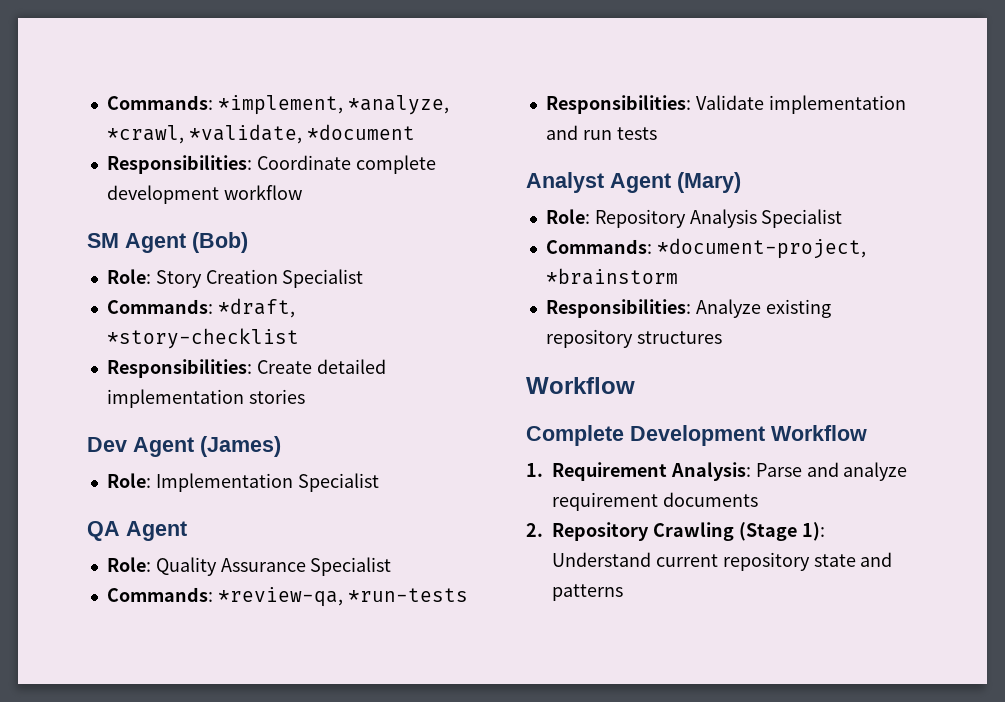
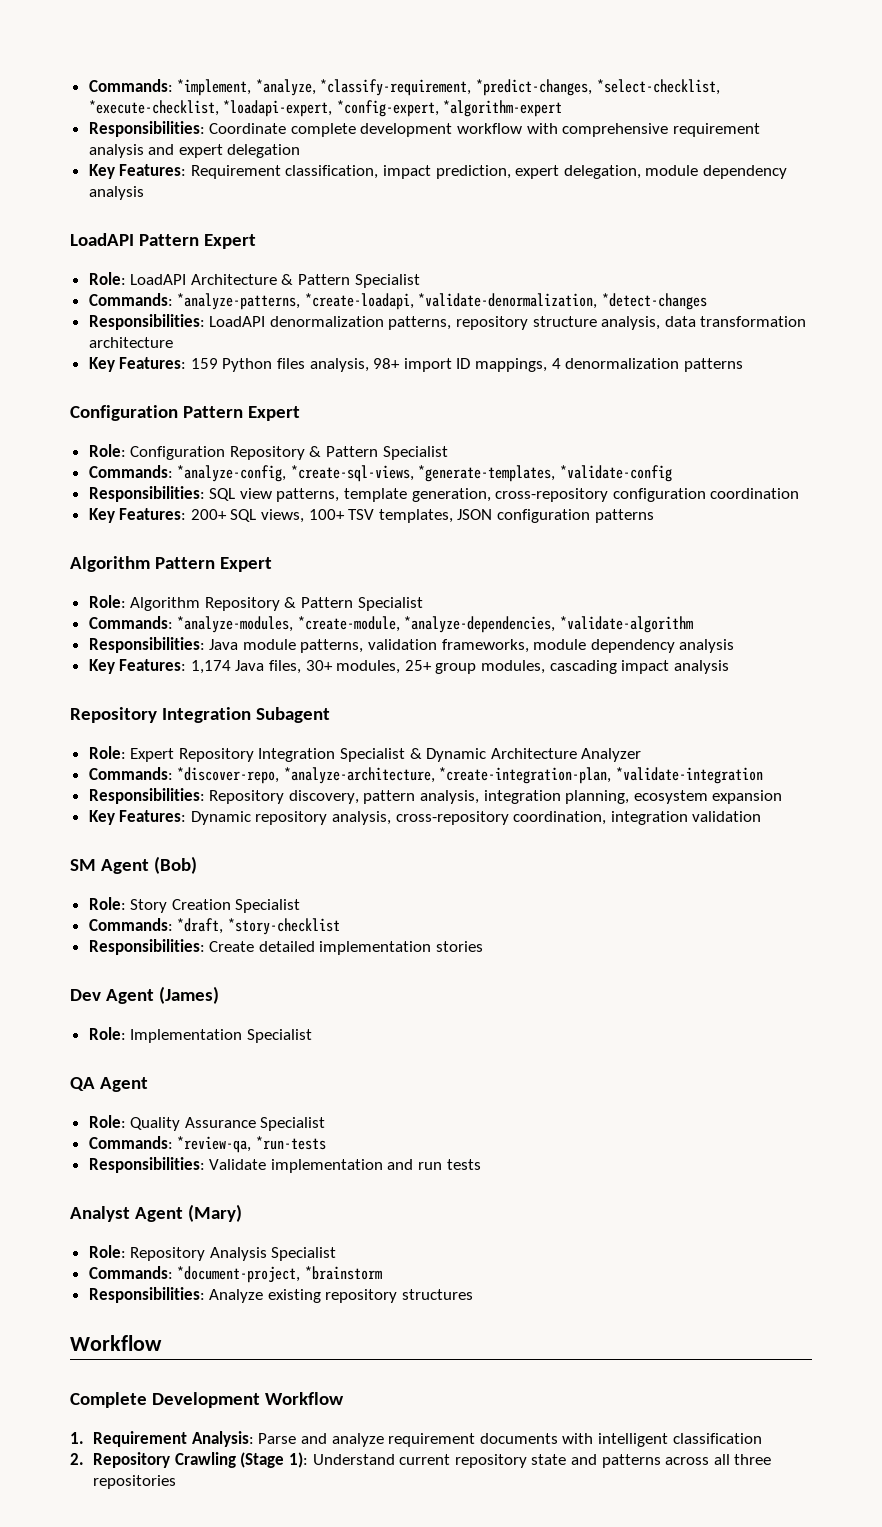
[106,124,415,144] *crawl, *validate, *document -> [320,79,720,96] [88,100,563,117] *classify-requirement, *predict-changes, *select-checklist, *execute-checklist, *loadapi-expert, *config-expert, *algorithm-expert
(302, 192) none -> [526,123,760,137] [88,144,301,158] [88,164,788,179] [88,186,144,200] [70,233,257,249] [88,272,420,288] [88,293,708,310] [88,314,807,330] [88,337,173,348] [88,357,743,372] [70,405,301,421] [88,444,448,460] [88,465,673,482] [88,486,800,502] [88,508,654,523] [70,556,273,572] [88,595,423,611] [88,616,694,633] [88,637,735,653] [88,659,729,674] [70,707,331,723] [88,746,642,762] [88,767,764,784] [88,788,783,804] [88,810,762,825] with comprehensive requirement analysis and expert delegation // Key Features: Requirement classification, impact prediction, expert delegation, module dependency analysis // LoadAPI Pattern Expert // Role: LoadAPI Architecture & Pattern Specialist // Commands: *analyze-patterns, *create-loadapi, *validate-denormalization, *detect-changes // Responsibilities: LoadAPI denormalization patterns, repository structure analysis, data transformation architecture // Key Features: 159 Python files analysis, 98+ import ID mappings, 4 denormalization patterns // Configuration Pattern Expert // Role: Configuration Repository & Pattern Specialist // Commands: *analyze-config, *create-sql-views, *generate-templates, *validate-config // Responsibilities: SQL view patterns, template generation, cross-repository configuration coordination // Key Features: 200+ SQL views, 100+ TSV templates, JSON configuration patterns // Algorithm Pattern Expert // Role: Algorithm Repository & Pattern Specialist // Commands: *analyze-modules, *create-module, *analyze-dependencies, *validate-algorithm // Responsibilities: Java module patterns, validation frameworks, module dependency analysis // Key Features: 1,174 Java files, 30+ modules, 25+ group modules, cascading impact analysis // Repository Integration Subagent // Role: Expert Repository Integration Specialist & Dynamic Architecture Analyzer // Commands: *discover-repo, *analyze-architecture, *create-integration-plan, *validate-integration // Responsibilities: Repository discovery, pattern analysis, integration planning, ecosystem expansion // Key Features: Dynamic repository analysis, cross-repository coordination, integration validation
(758, 499) none -> [562,1433,762,1447] with intelligent classification
(623, 592) none -> [665,1454,772,1465] [93,1475,177,1489] across all three repositories

